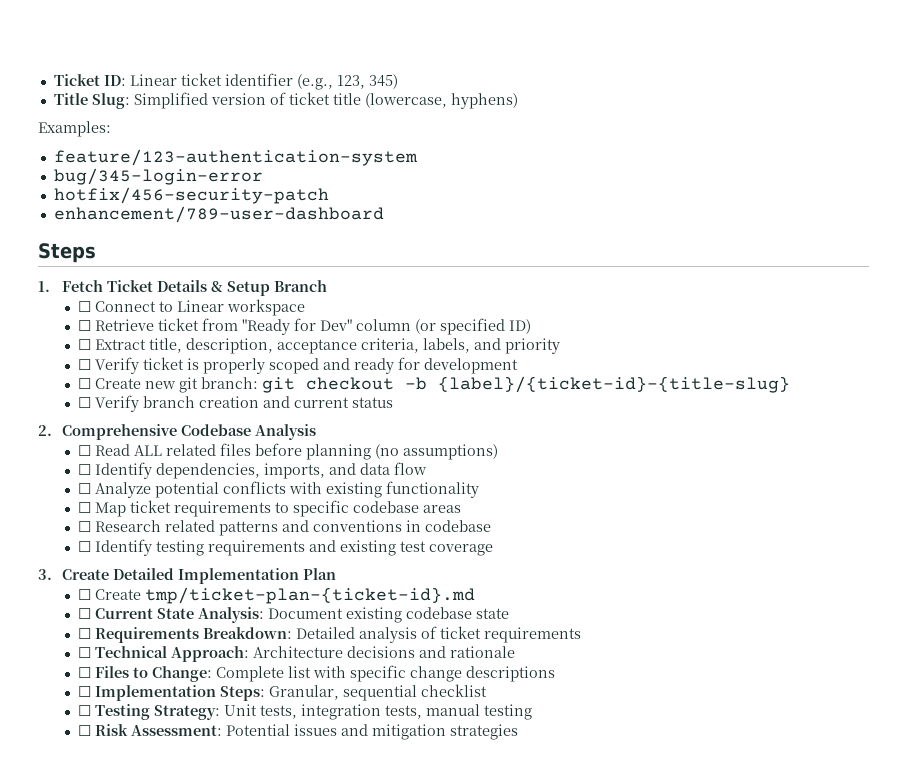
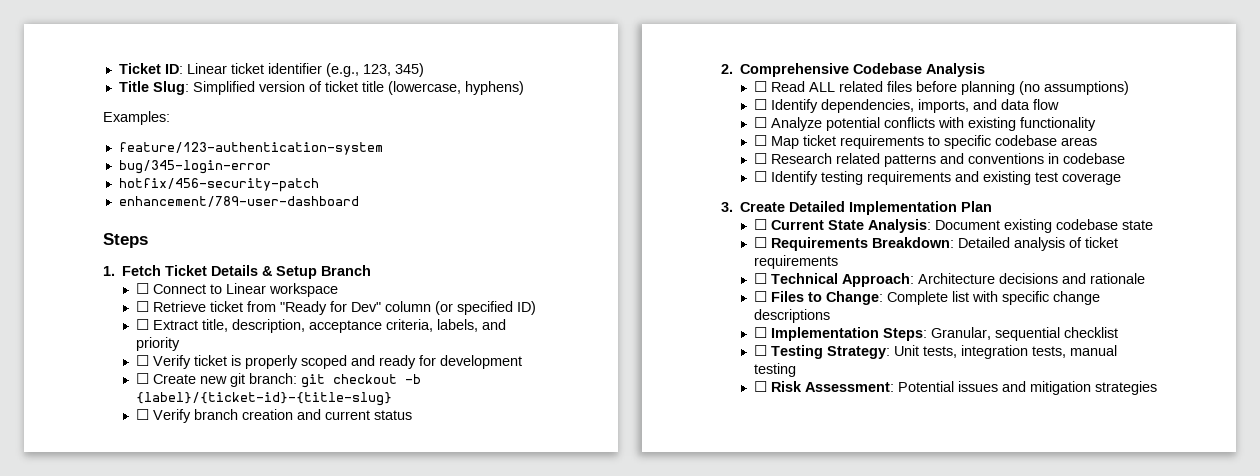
[77,587,475,604] // ☐ Create tmp/ticket-plan-{ticket-id}.md -> (993, 206) none

